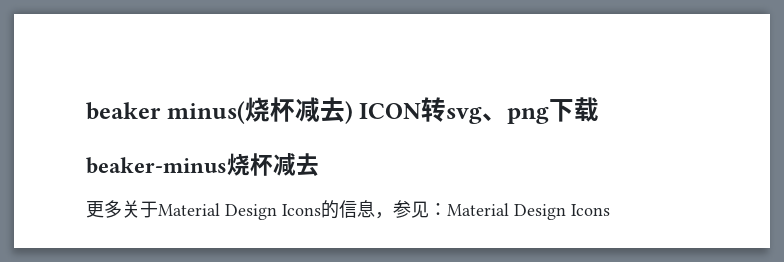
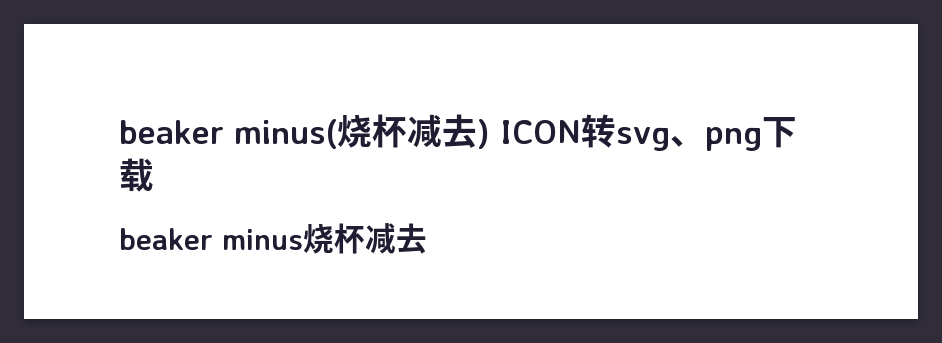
[86,153,319,176] [86,200,610,220] beaker-minus烧杯减去 // 更多关于Material Design Icons的信息，参见：Material Design Icons -> [119,223,427,254] beaker minus烧杯减去

